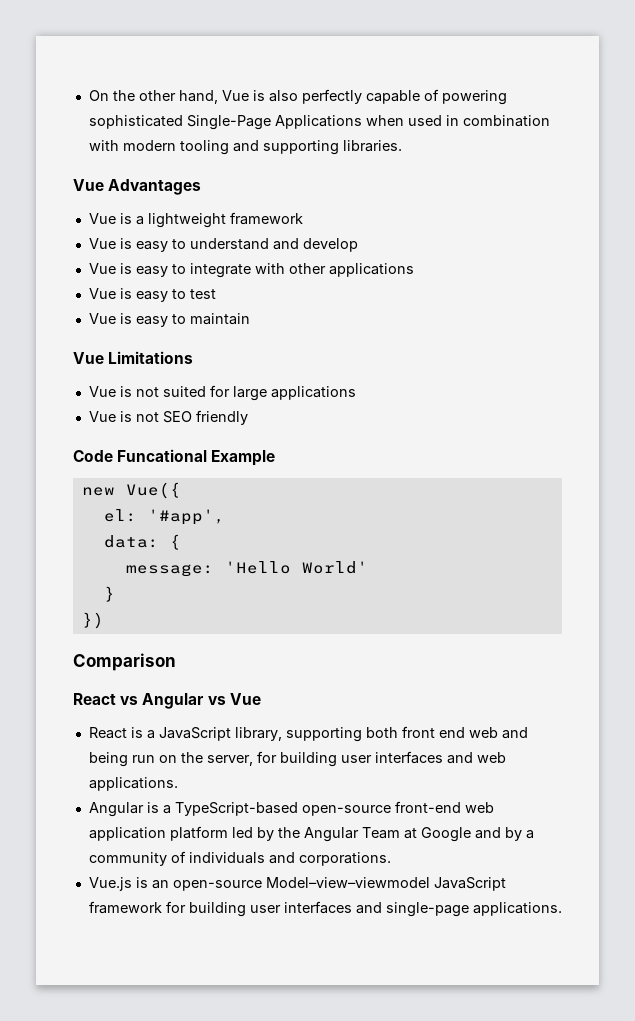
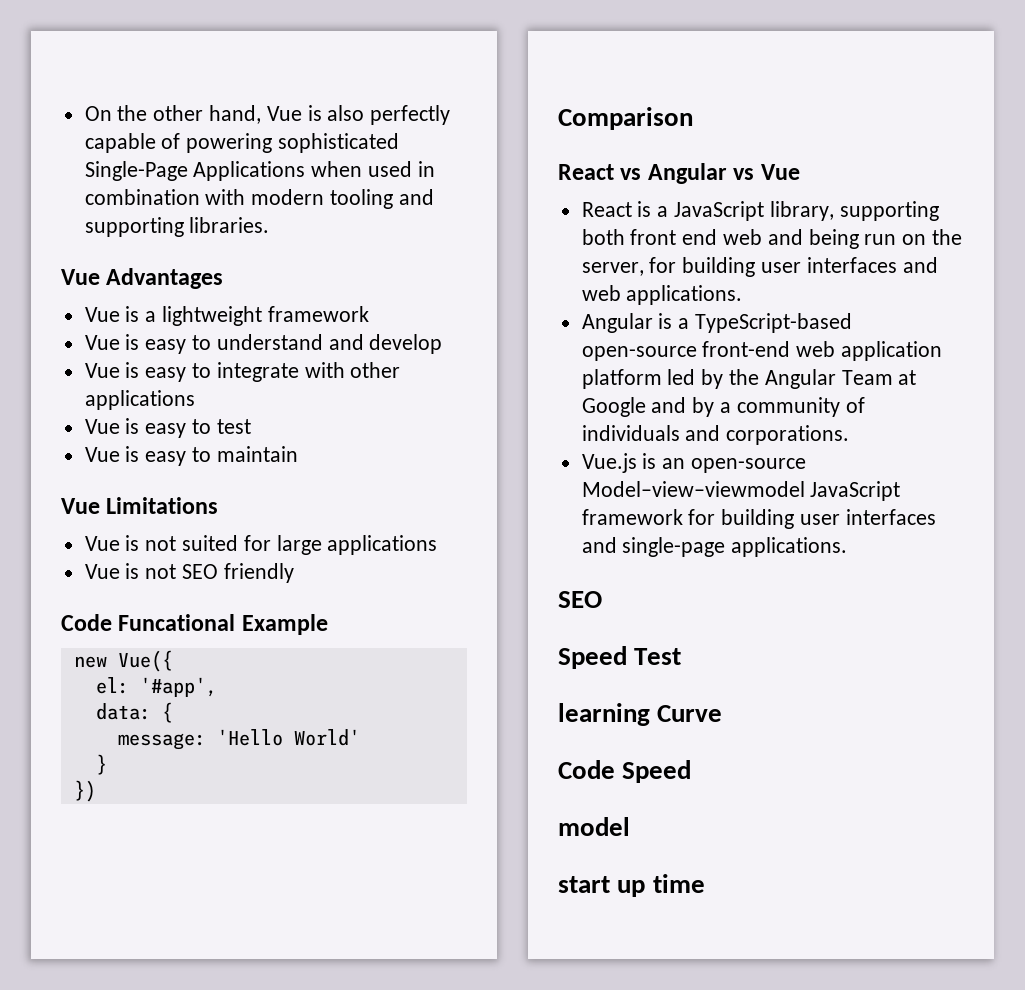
(562, 909) none -> [558,591,602,608] [558,646,682,669] [558,703,723,726] [558,760,692,783] [558,817,630,836] [558,874,705,897] // SEO // Speed Test // learning Curve // Code Speed // model // start up time

